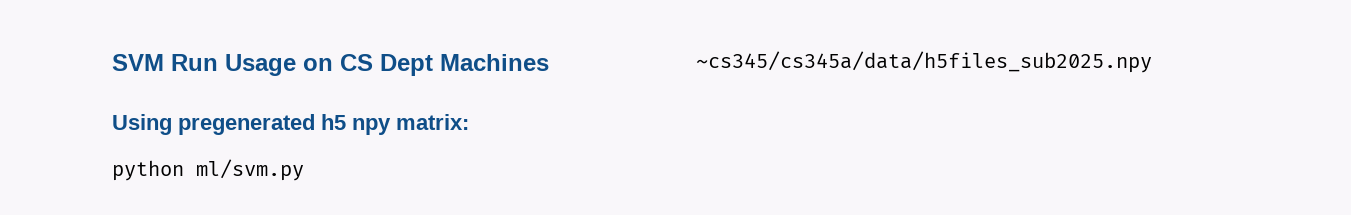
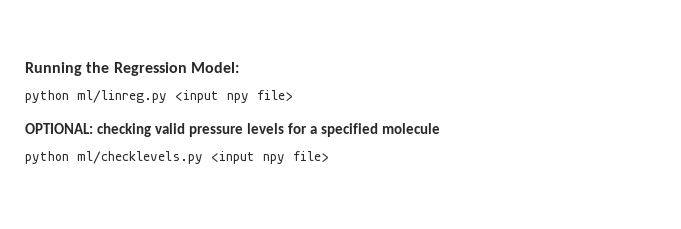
[112,54,549,76] [112,114,469,135] [112,159,304,181] [696,51,1152,73] SVM Run Usage on CS Dept Machines // Using pregenerated h5 npy matrix: // python ml/svm.py ~cs345/cs345a/data/h5files_sub2025.npy -> [25,62,239,76] [25,90,293,103] [25,123,441,137] [25,151,329,164] Running the Regression Model: // python ml/linreg.py <input npy file> // OPTIONAL: checking valid pressure levels for a specified molecule // python ml/checklevels.py <input npy file>

